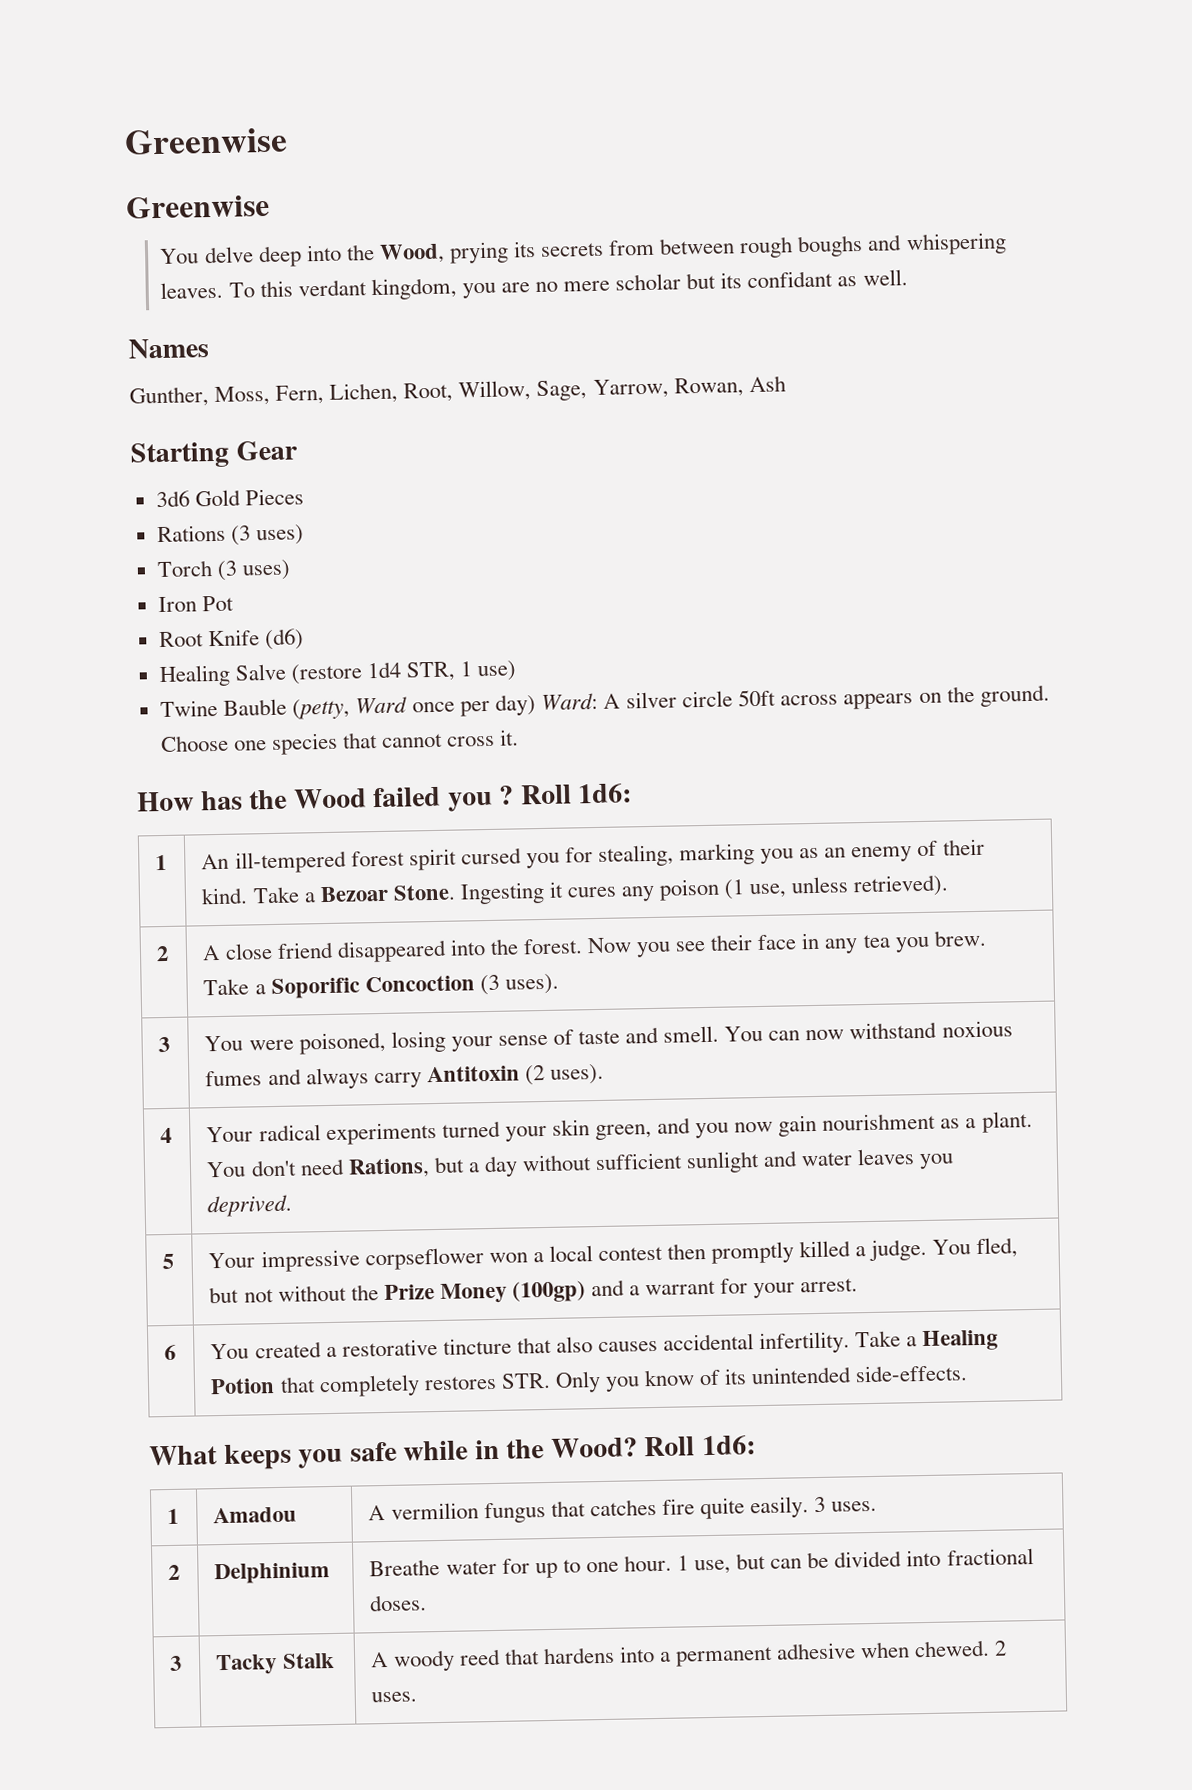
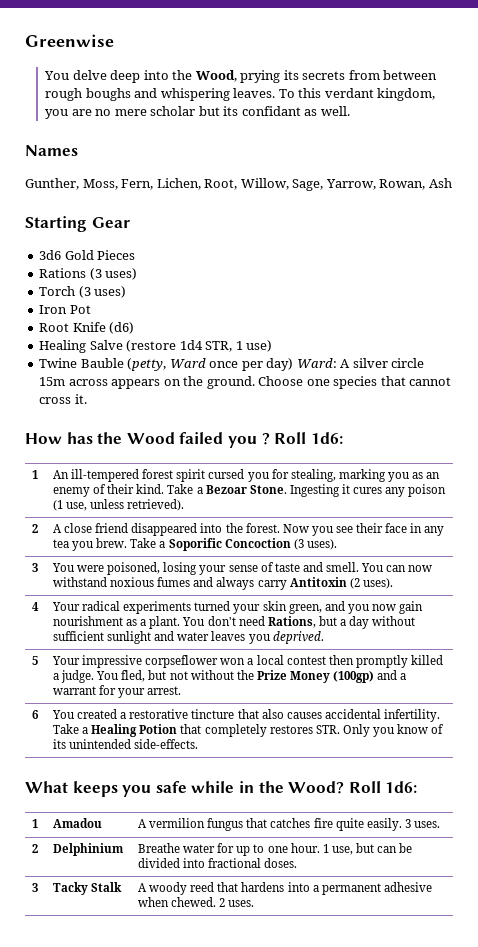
[124,127,288,155] [126,194,270,219] Greenwise // Greenwise -> [25,34,114,47] Greenwise
[737,689,776,707] 50ft -> [39,377,66,386] 15m

